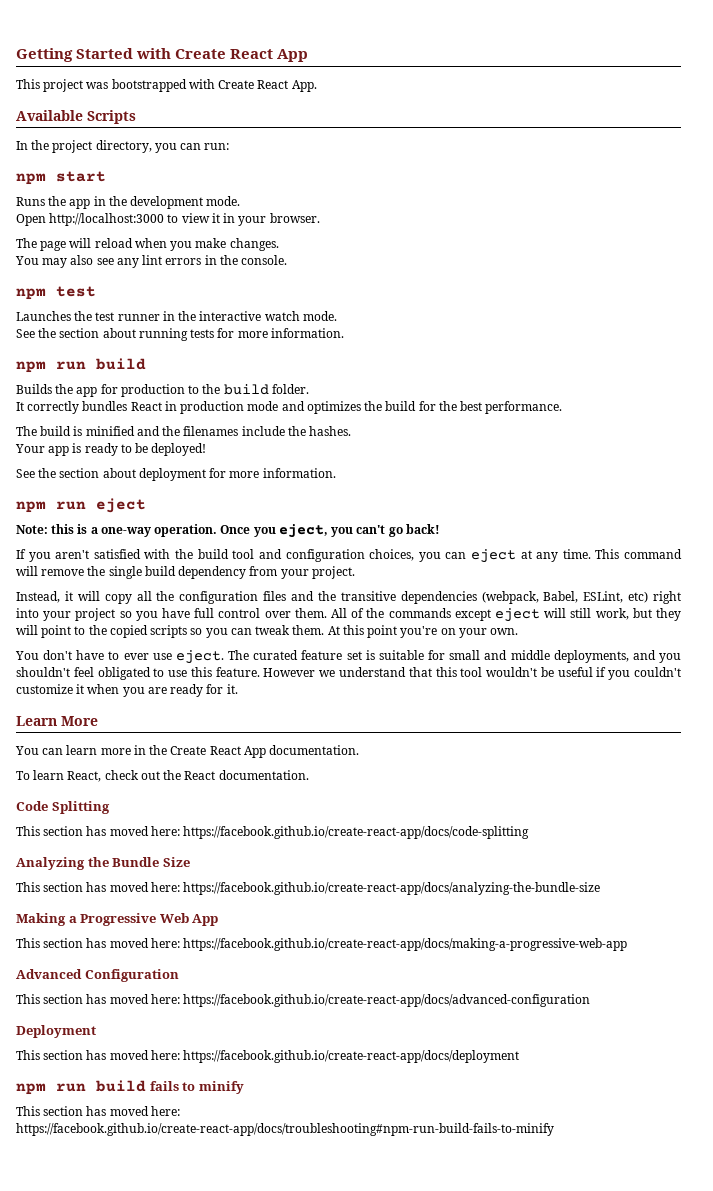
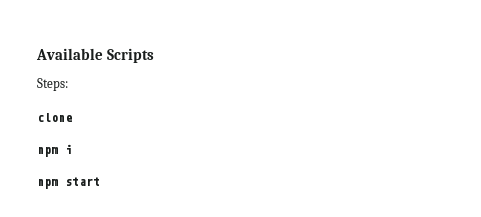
[16,48,309,62] [16,79,317,92] [16,110,136,124] [16,140,230,153] [16,171,106,185] [16,196,241,209] [16,213,320,226] [16,238,279,251] [15,255,288,268] [16,286,96,300] [16,311,337,321] [16,328,344,341] [16,358,146,373] [16,384,309,397] [16,401,563,414] [16,426,352,436] [15,443,207,456] [16,468,336,481] [16,498,146,513] [16,524,440,538] [16,549,682,563] [16,566,355,579] [16,591,681,604] [16,608,682,622] [16,625,519,638] [15,650,681,664] [16,667,682,680] [16,684,238,697] [16,716,98,726] [15,745,360,758] [16,770,309,782] [16,801,110,814] [16,826,530,839] [16,857,190,870] [16,882,601,895] [16,913,219,926] [16,938,628,951] [16,969,179,982] [16,994,591,1007] [16,1025,96,1038] [16,1050,520,1063] [16,1080,244,1095] [16,1106,180,1116] [16,1123,554,1136] Getting Started with Create React App // This project was bootstrapped with Create React App. // Available Scripts // In the project directory, you can run: // npm start // Runs the app in the development mode. // Open http://localhost:3000 to view it in your browser. // The page will reload when you make changes. // You may also see any lint errors in the console. // npm test // Launches the test runner in the interactive watch mode. // See the section about running tests for more information. // npm run build // Builds the app for production to the build folder. // It correctly bundles React in production mode and optimizes the build for the best performance. // The build is minified and the filenames include the hashes. // Your app is ready to be deployed! // See the section about deployment for more information. // npm run eject // Note: this is a one-way operation. Once you eject, you can't go back! // If you aren't satisfied with the build tool and configuration choices, you can eject at any time. This command will remove the single build dependency from your project. // Instead, it will copy all the configuration files and the transitive dependencies (webpack, Babel, ESLint, etc) right into your project so you have full control over them. All of the commands except eject will still work, but they will point to the copied scripts so you can tweak them. At this point you're on your own. // You don't have to ever use eject. The curated feature set is suitable for small and middle deployments, and you shouldn't feel obligated to use this feature. However we understand that this tool wouldn't be useful if you couldn't customize it when you are ready for it. // Learn More // You can learn more in the Create React App documentation. // To learn React, check out the React documentation. // Code Splitting // This section has moved here: https://facebook.github.io/create-react-app/docs/code-splitting // Analyzing the Bundle Size // This section has moved here: https://facebook.github.io/create-react-app/docs/analyzing-the-bundle-size // Making a Progressive Web App // This section has moved here: https://facebook.github.io/create-react-app/docs/making-a-progressive-web-app // Advanced Configuration // This section has moved here: https://facebook.github.io/create-react-app/docs/advanced-configuration // Deployment // This section has moved here: https://facebook.github.io/create-react-app/docs/deployment // npm run build fails to minify // This section has moved here: https://facebook.github.io/create-react-app/docs/troubleshooting#npm-run-build-fails-to-minify -> [36,48,155,63] [37,78,68,91] [37,113,72,122] [37,144,72,157] [37,177,100,189] Available Scripts // Steps: // clone // npm i // npm start

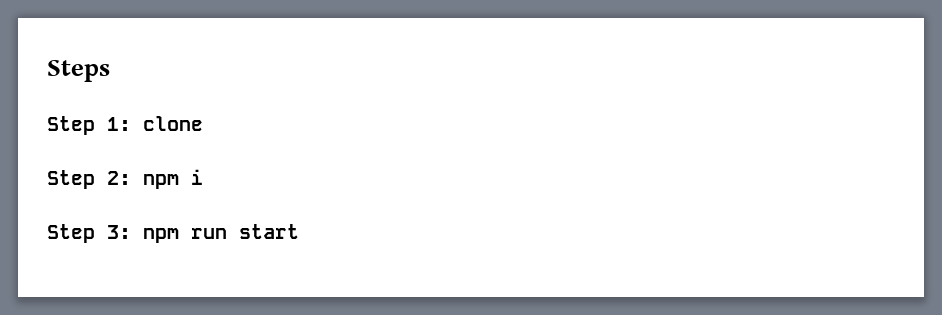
[36,48,155,63] [37,78,68,91] Available Scripts // Steps: // -> [47,60,110,82] [47,116,131,135] Steps // Step 1:
(72, 117) none -> [47,170,131,189] Step 2:
[37,179,58,189] npm -> [47,224,227,243] Step 3: npm run

